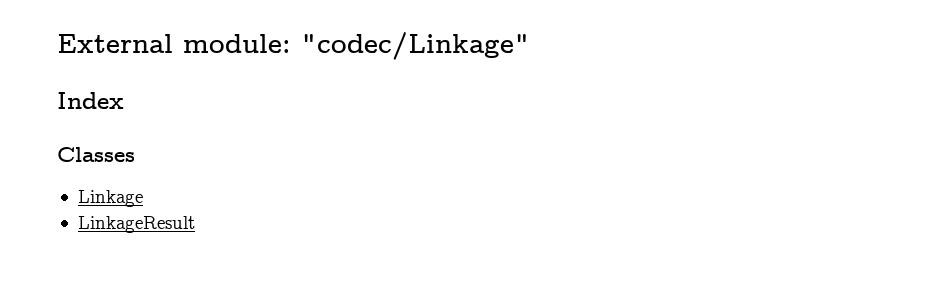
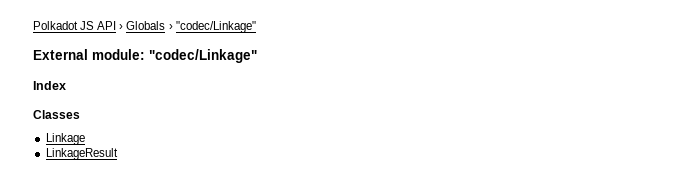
(57, 43) none -> [33,21,256,33] Polkadot JS API › Globals › "codec/Linkage" //

